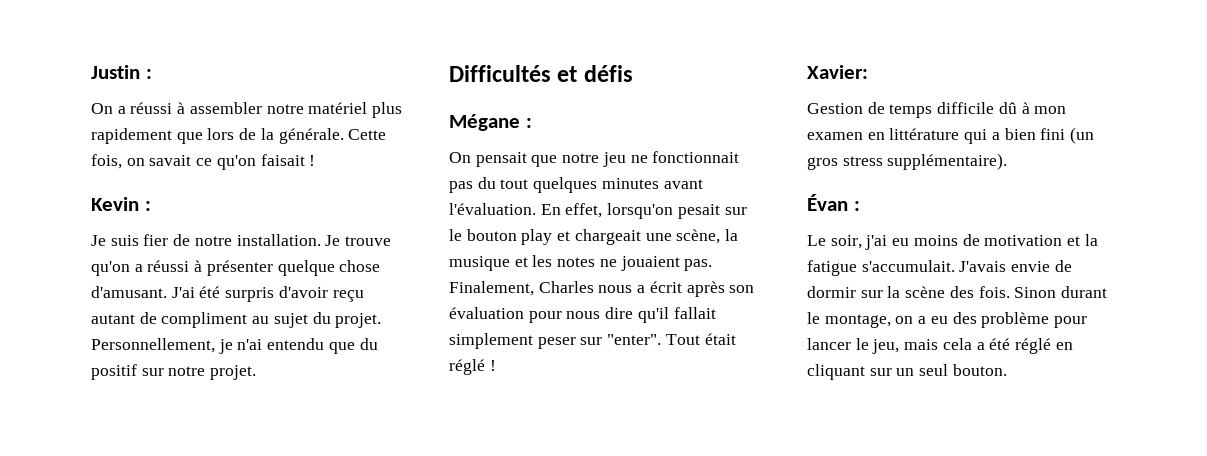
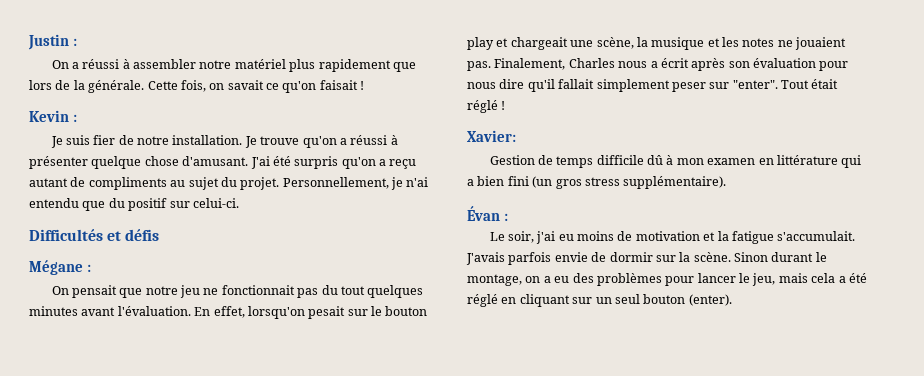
[278,286,328,298] d'avoir -> [341,157,386,169] qu'on a
[161,312,248,328] compliment -> [88,177,167,190] compliments
[168,365,257,380] notre projet. -> [192,198,239,208] celui-ci.
(1007, 266) none -> [508,252,552,265] parfois
[905,286,1010,298] scène des fois. -> [693,252,731,262] scène.
[981,312,1050,328] problème -> [596,273,662,286] problèmes
[952,364,1007,376] bouton. -> [643,294,732,306] bouton (enter).

